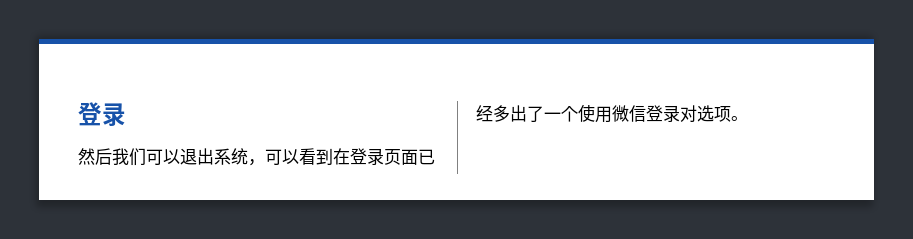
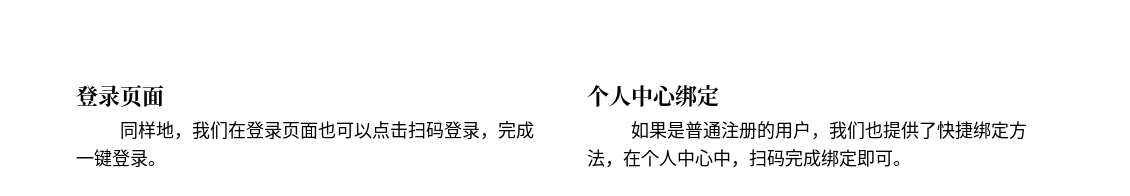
[78,102,126,127] [78,148,435,166] [476,104,731,123] 登录 // 然后我们可以退出系统，可以看到在登录页面已经多出了一个使用微信登录对选项 -> [76,85,164,108] [120,121,535,140] [76,149,166,167] [587,85,719,107] [631,121,1028,140] [587,149,893,168] 登录页面 // 同样地，我们在登录页面也可以点击扫码登录，完成一键登录。 // 个人中心绑定 // 如果是普通注册的用户，我们也提供了快捷绑定方法，在个人中心中，扫码完成绑定即可

